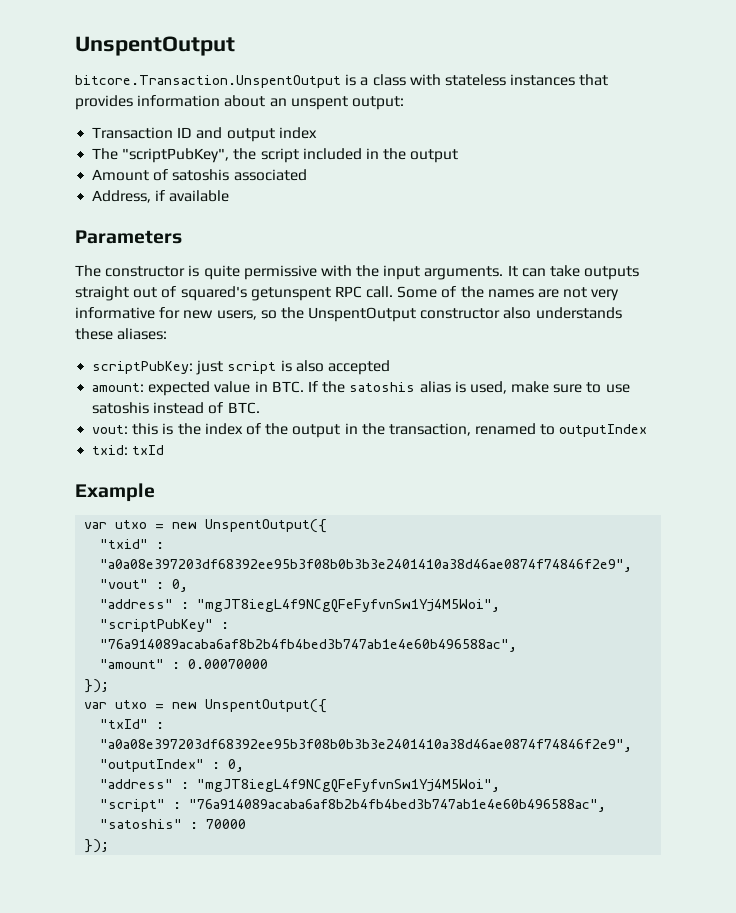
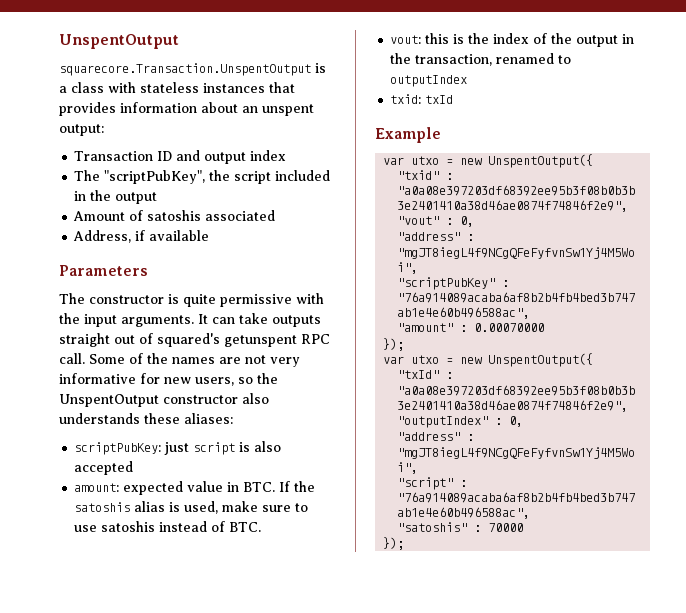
[75,75,341,88] bitcore.Transaction.UnspentOutput -> [59,63,311,76] squarecore.Transaction.UnspentOutput

